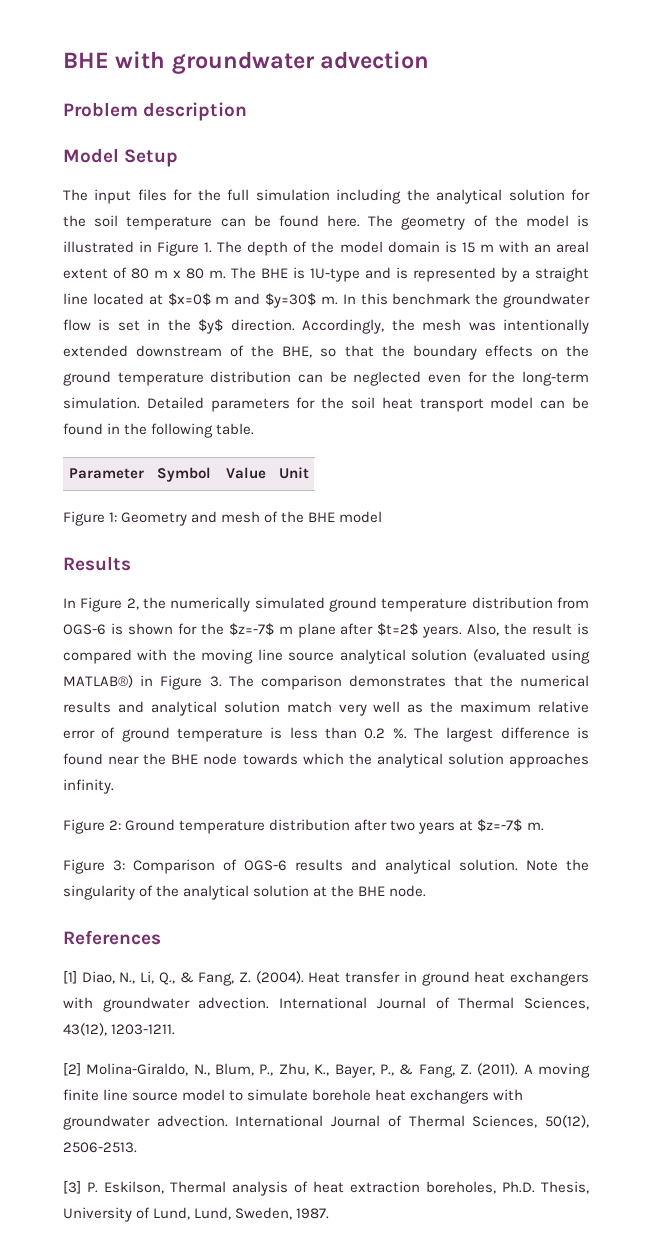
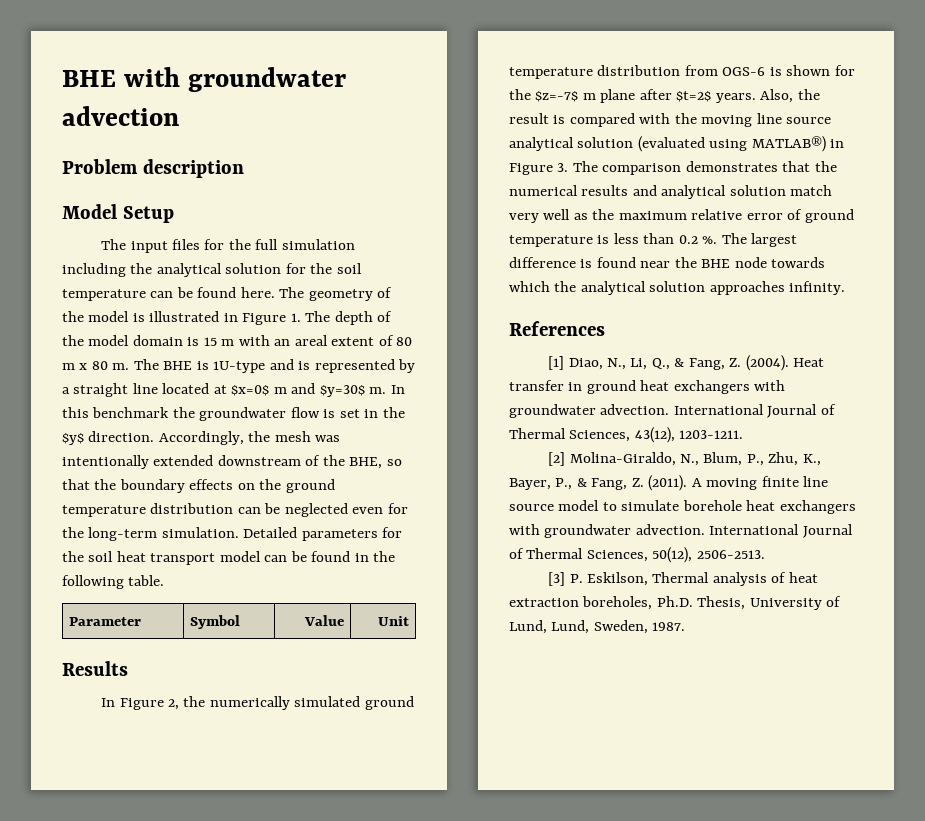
[63,511,383,526] // Figure 1: Geometry and mesh of the BHE model -> (409, 621) none
[63,819,544,834] [63,859,589,874] [63,885,427,900] // Figure 2: Ground temperature distribution after two years at $z=-7$ m. // Figure 3: Comparison of OGS-6 results and analytical solution. Note the singularity of the analytical solution at the BHE node. -> (846, 288) none

